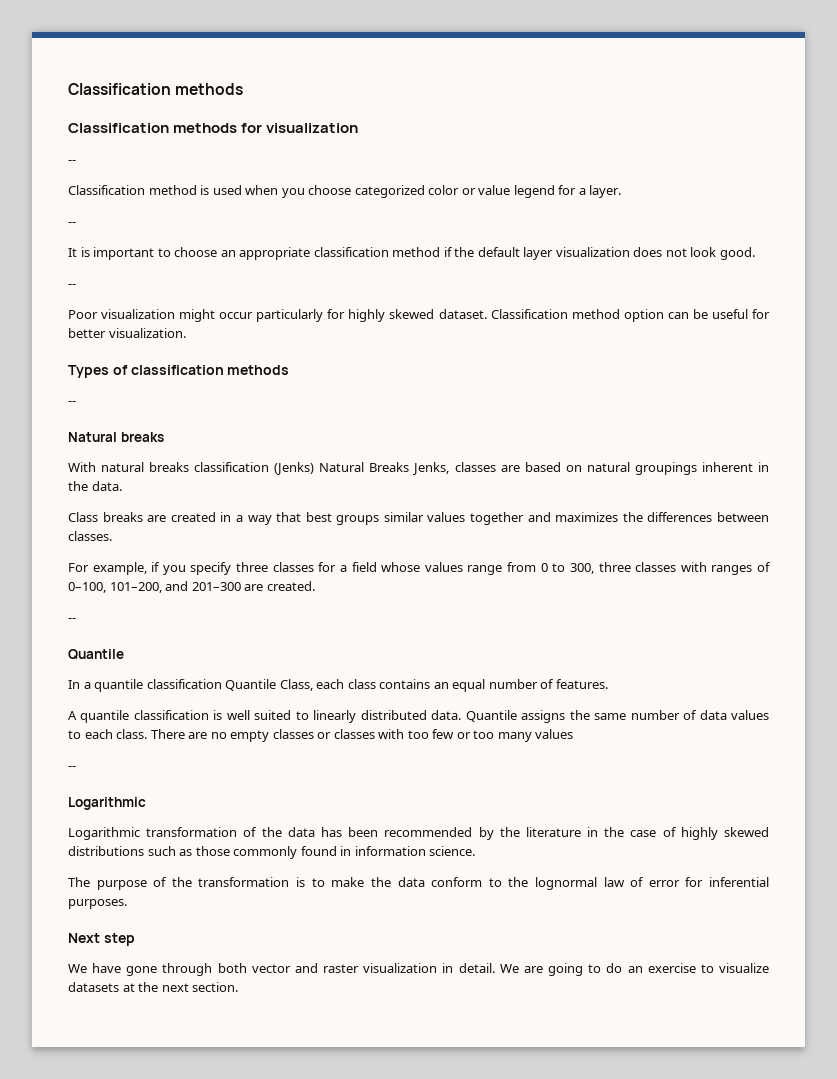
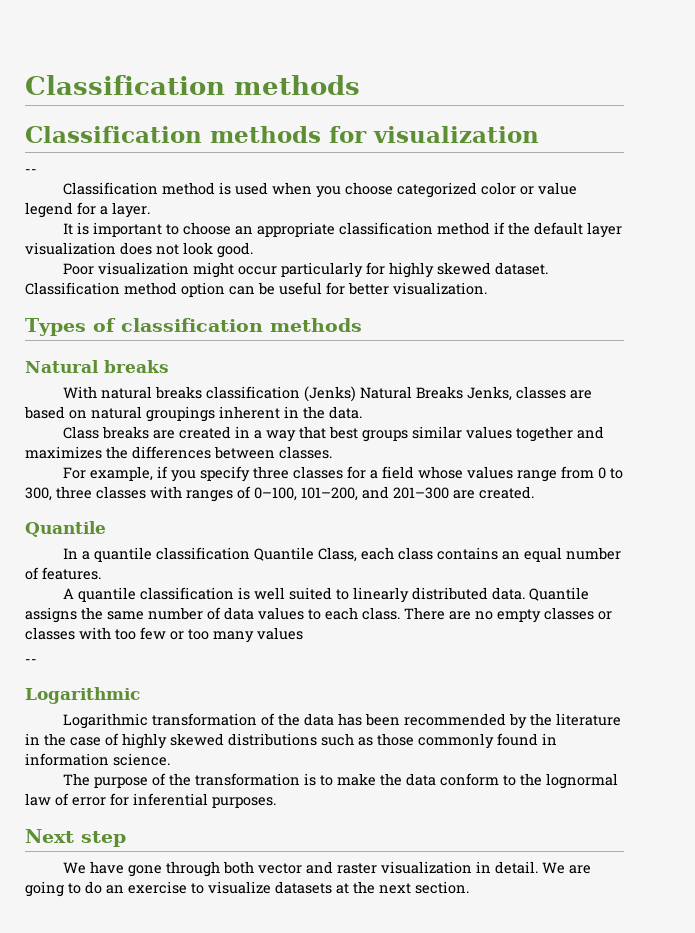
[68,222,76,226] // -- -> (150, 210) none
[68,284,76,288] // -- -> (253, 250) none
[68,401,76,405] // -- -> (362, 325) none
[68,618,76,622] // -- -> (534, 492) none

